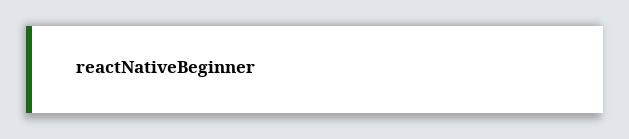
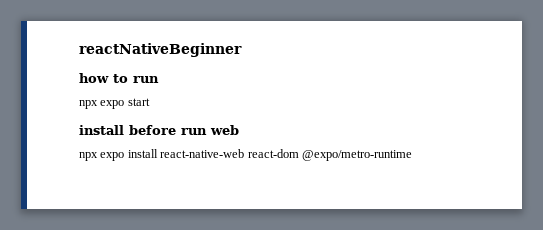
(255, 69) none -> [79,73,159,83] [79,98,150,109] [79,125,239,135] [79,149,412,161] // how to run // npx expo start // install before run web // npx expo install react-native-web react-dom @expo/metro-runtime

